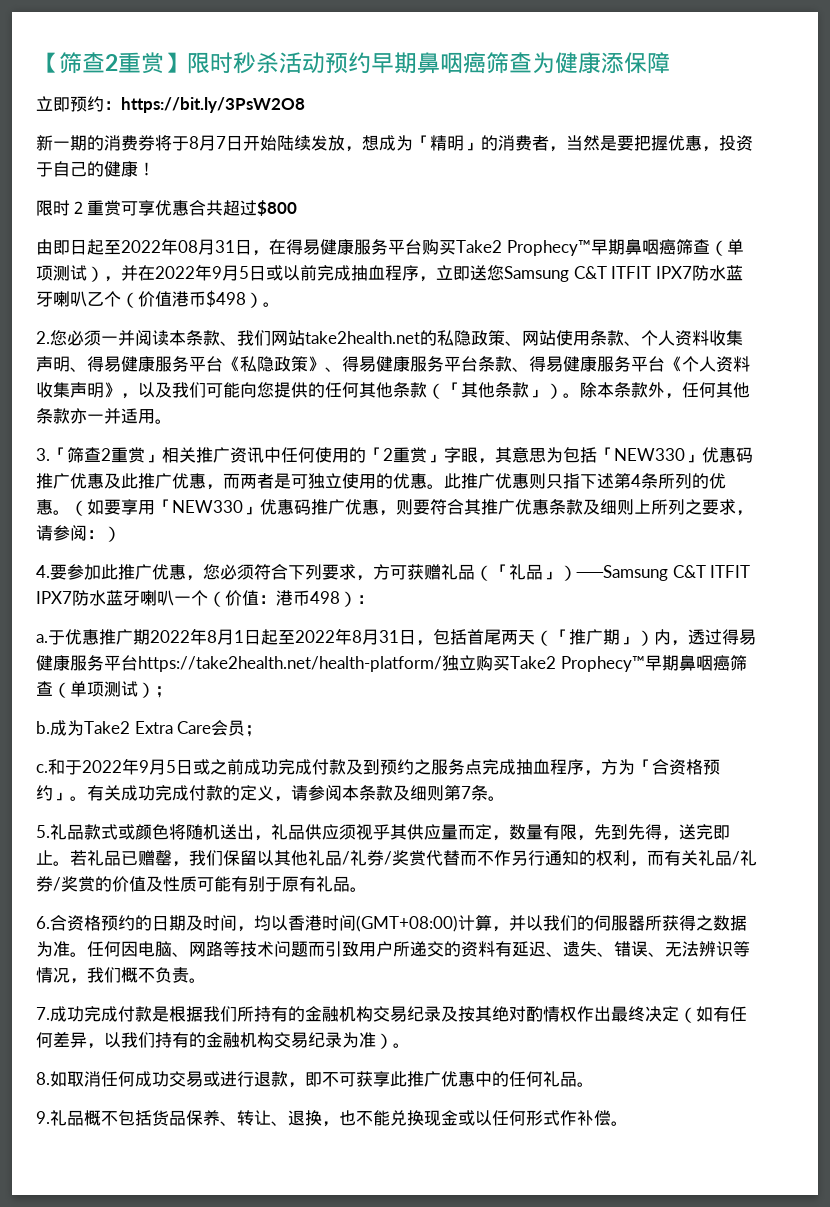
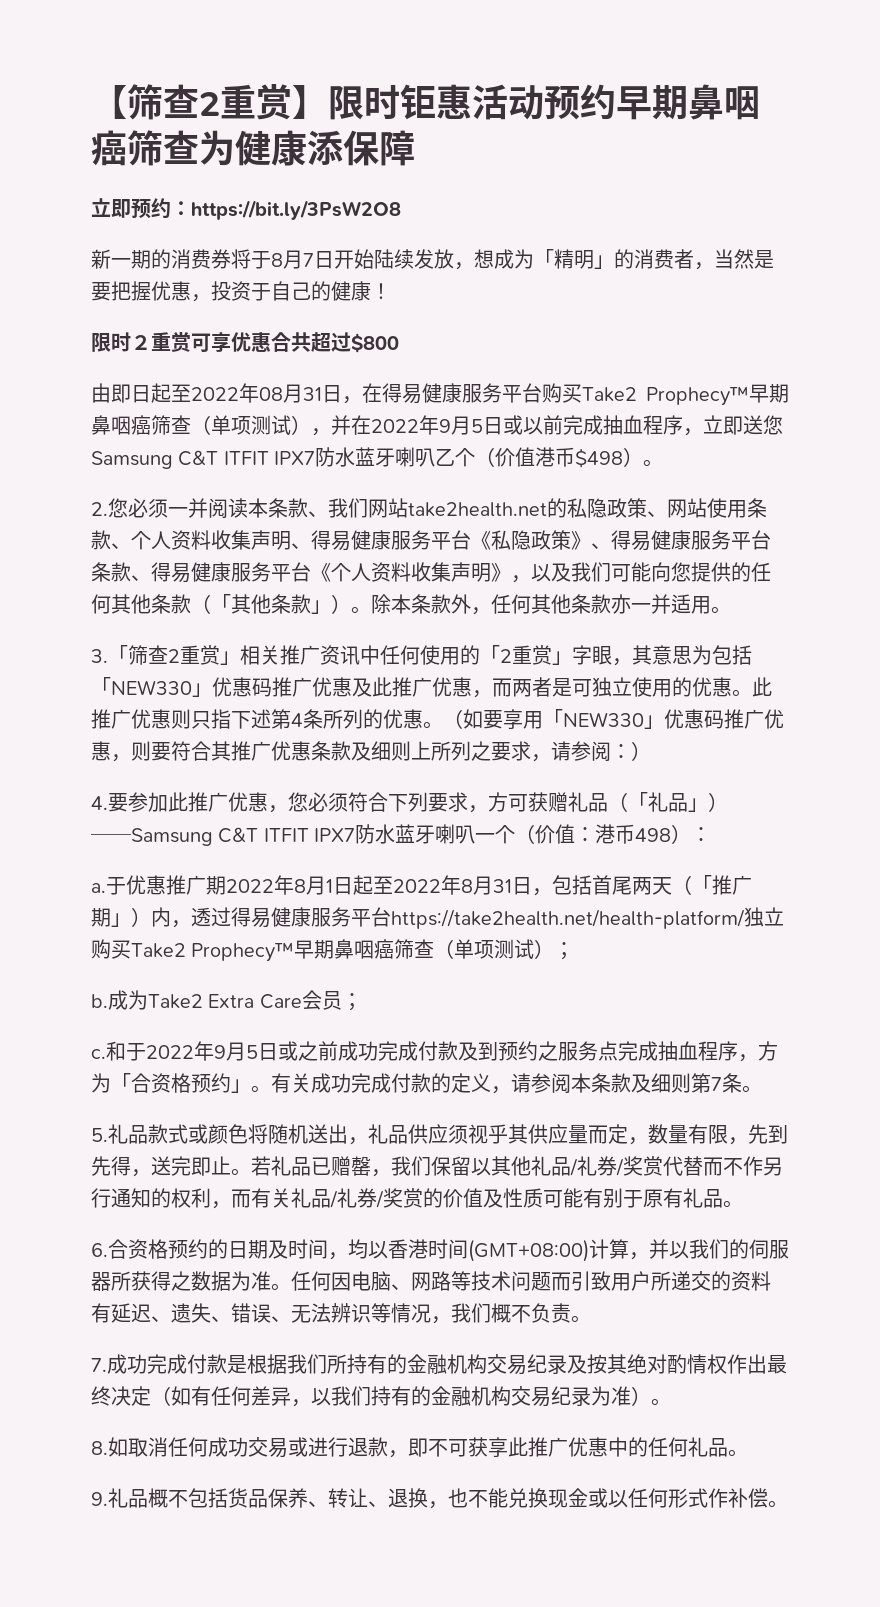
[233,52,279,74] 秒杀 -> [400,84,472,120] 钜惠

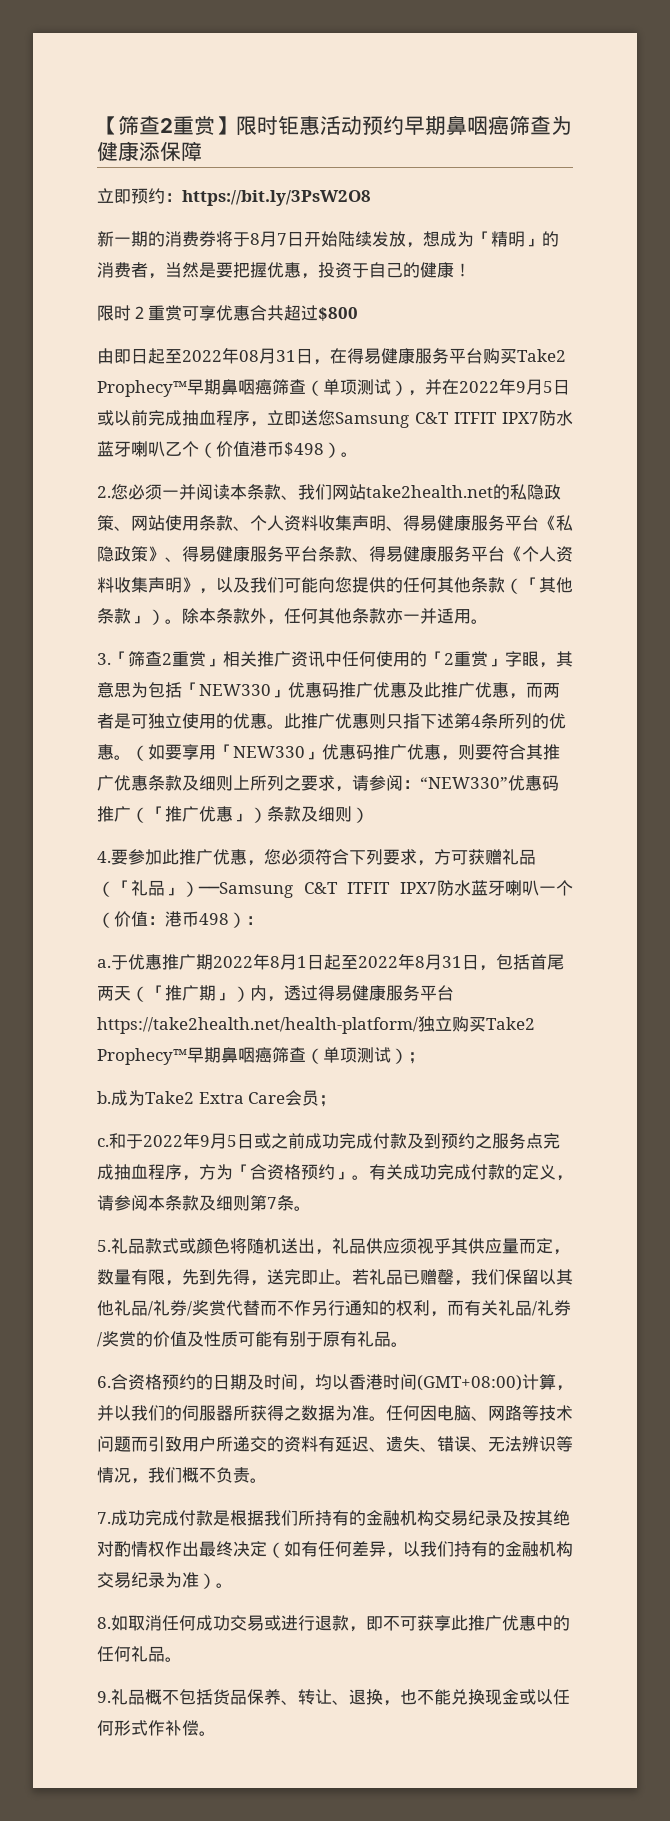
(631, 751) none -> [420,775,559,791] [97,806,352,823] “NEW330”优惠码推广（「推广优惠」）条款及细则

